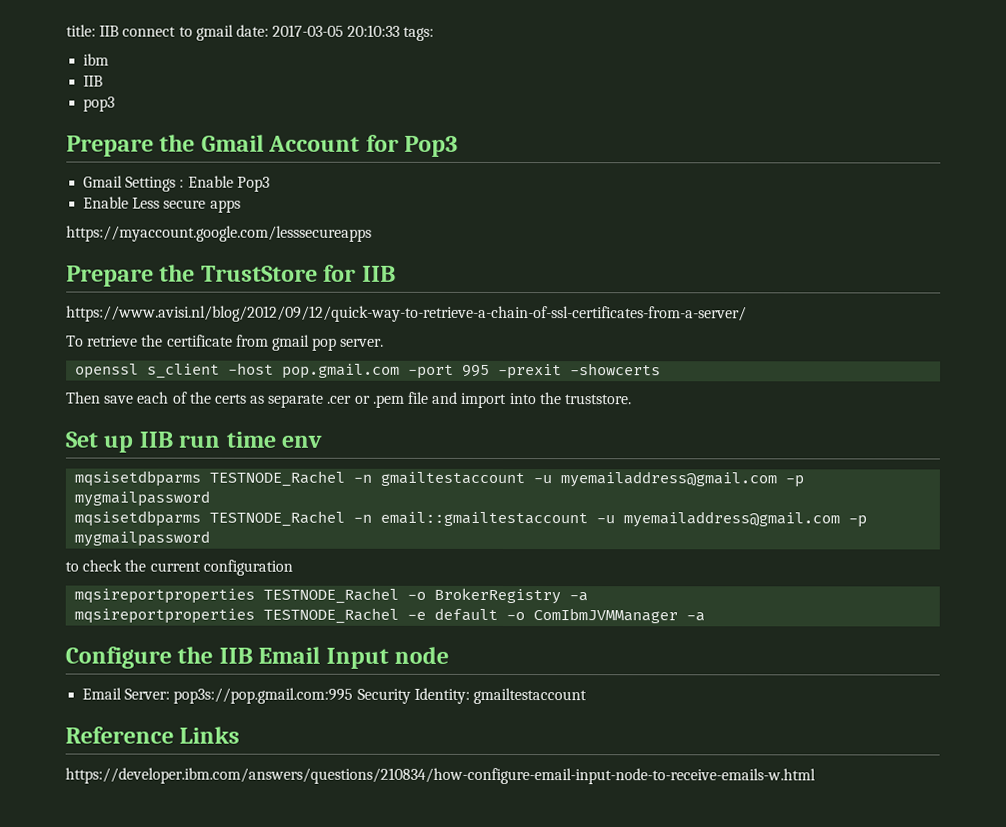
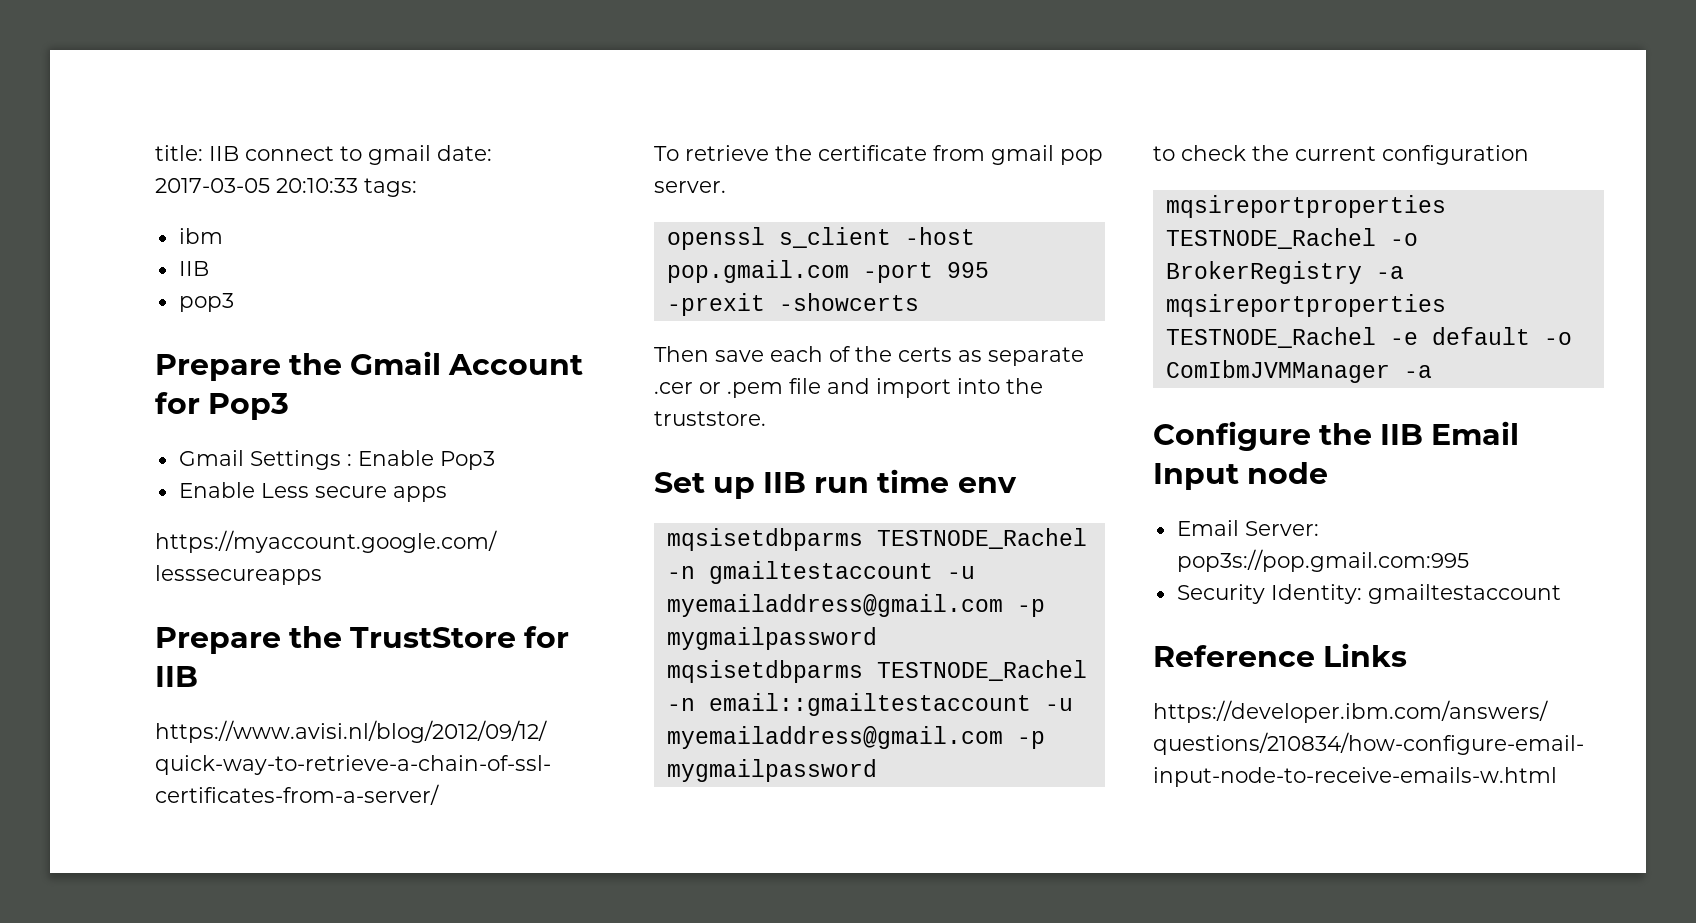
(354, 695) none -> (1469, 560) //

